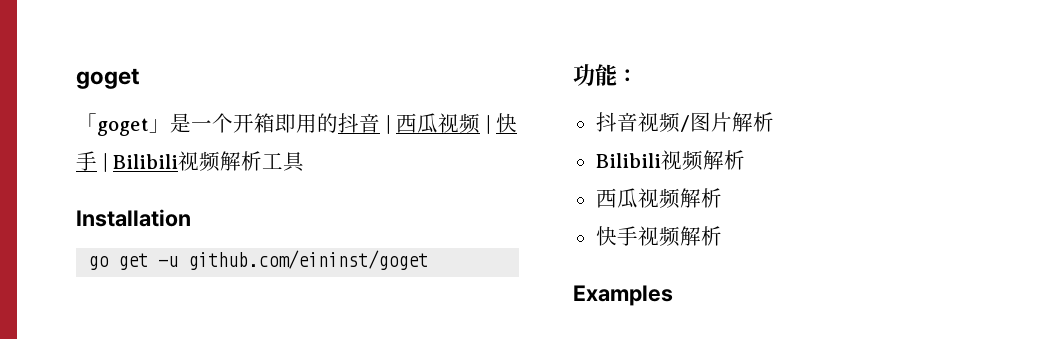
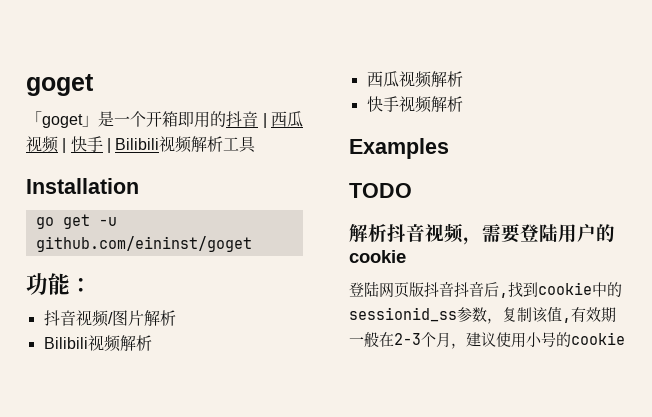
(673, 295) none -> [349,183,412,198] [349,223,615,245] [349,250,406,263] [349,281,622,298] [349,306,616,324] [349,332,625,349] // TODO // 解析抖音视频，需要登陆用户的cookie // 登陆网页版抖音抖音后,找到cookie中的sessionid_ss参数，复制该值,有效期一般在2-3个月，建议使用小号的cookie

